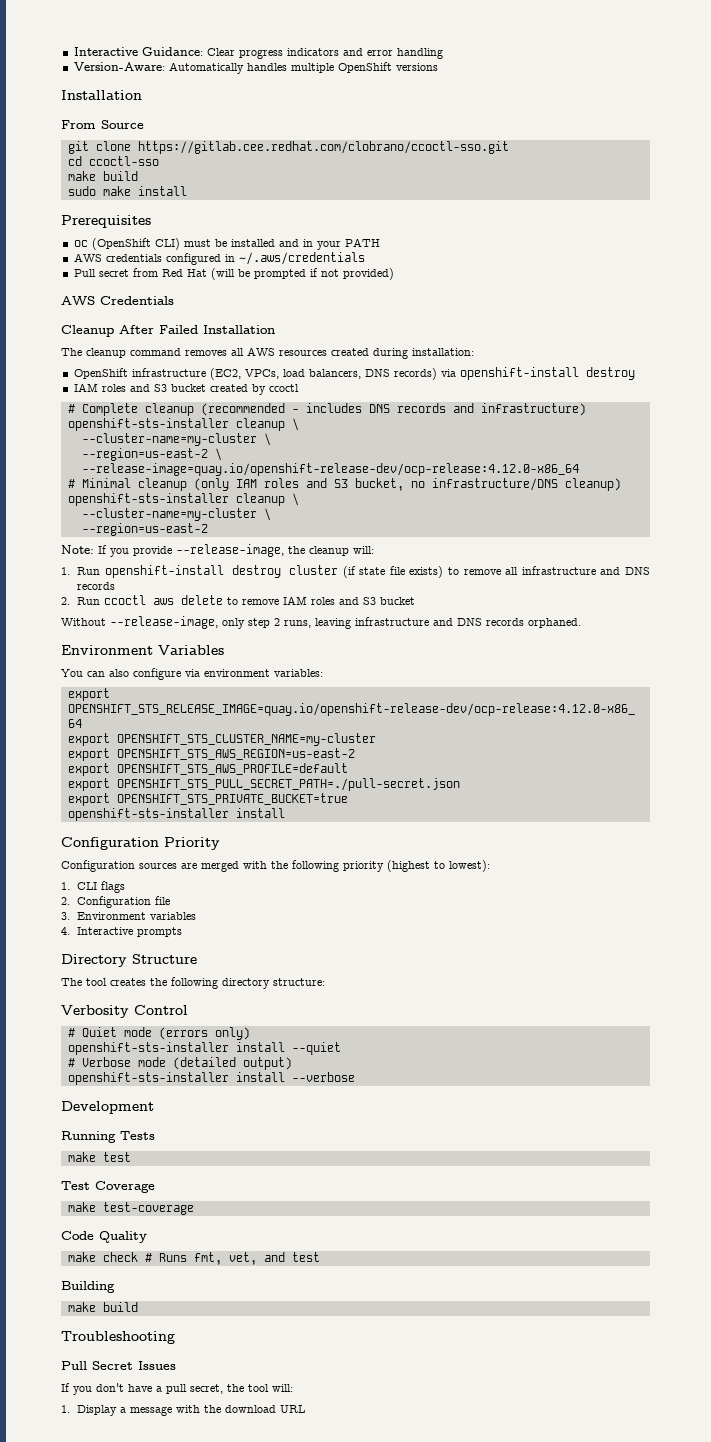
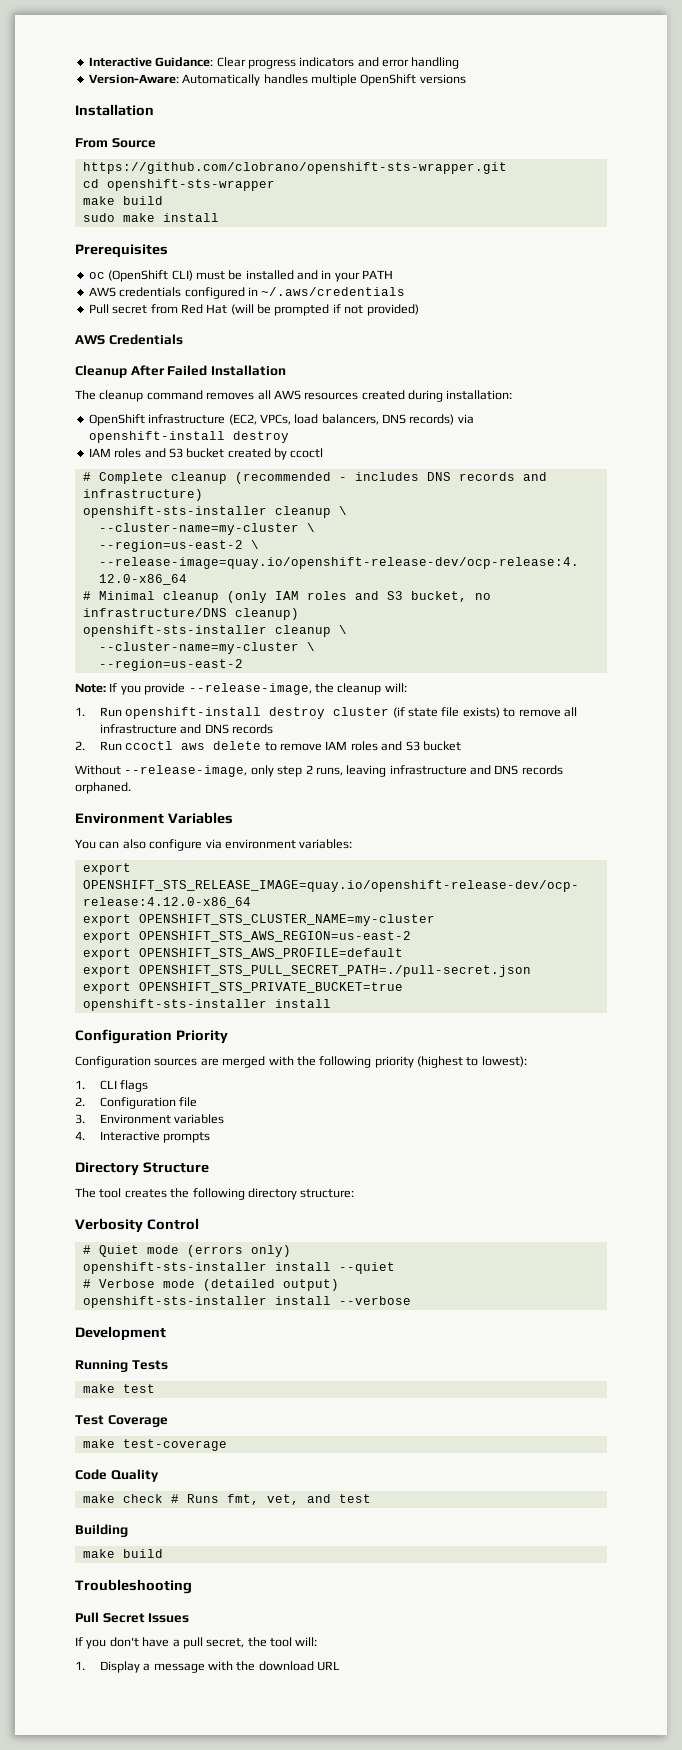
[67,141,509,154] git clone https://gitlab.cee.redhat.com/clobrano/ccoctl-sso.git -> [82,162,507,174] https://github.com/clobrano/openshift-sts-wrapper.git
[88,156,159,166] ccoctl-sso -> [106,179,275,191] openshift-sts-wrapper

